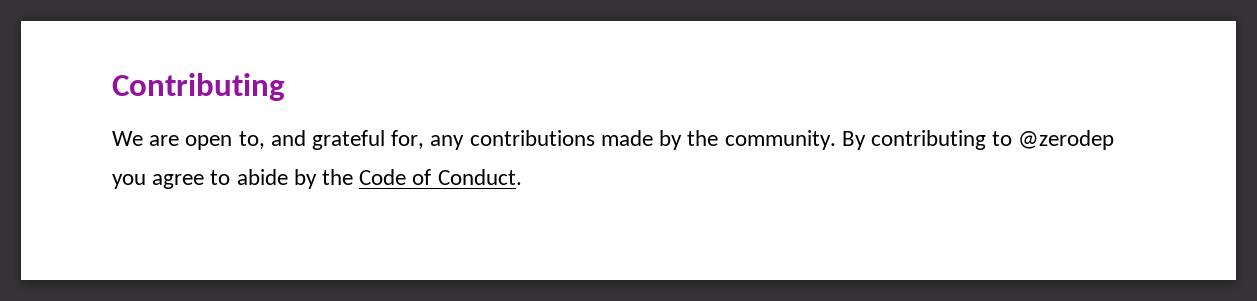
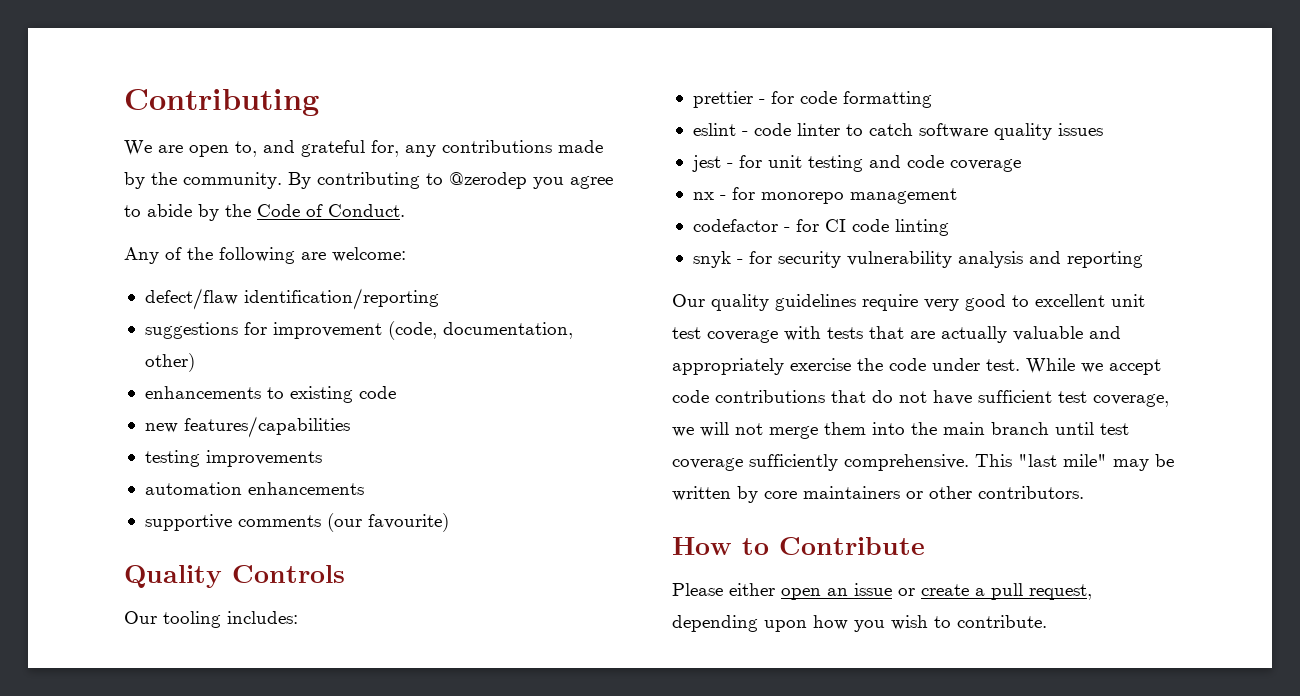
(522, 177) none -> [124,247,406,264] [144,288,439,310] [144,321,573,340] [144,353,195,372] [144,386,396,403] [144,416,350,438] [144,450,322,467] [144,482,364,495] [144,513,449,532] [124,565,345,588] [124,611,298,628] [692,91,932,108] [692,123,1103,140] [691,155,1021,172] [692,187,957,204] [692,219,949,236] [692,251,1143,268] [672,294,1145,311] [672,326,1121,343] [672,358,1161,375] [672,390,1169,407] [672,422,1129,439] [672,454,1174,471] [672,486,1084,503] [672,537,925,555] [672,583,1092,600] [672,615,1047,632] // Any of the following are welcome: // defect/flaw identification/reporting // suggestions for improvement (code, documentation, other) // enhancements to existing code // new features/capabilities // testing improvements // automation enhancements // supportive comments (our favourite) // Quality Controls // Our tooling includes: // prettier - for code formatting // eslint - code linter to catch software quality issues // jest - for unit testing and code coverage // nx - for monorepo management // codefactor - for CI code linting // snyk - for security vulnerability analysis and reporting // Our quality guidelines require very good to excellent unit test coverage with tests that are actually valuable and appropriately exercise the code under test. While we accept code contributions that do not have sufficient test coverage, we will not merge them into the main branch until test coverage sufficiently comprehensive. This "last mile" may be written by core maintainers or other contributors. // How to Contribute // Please either open an issue or create a pull request, depending upon how you wish to contribute.

